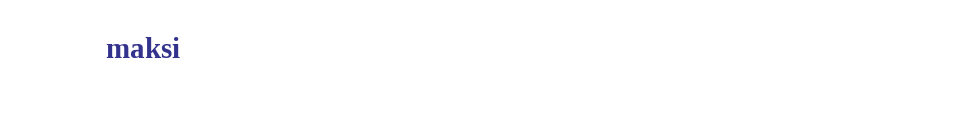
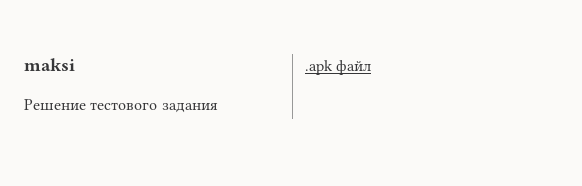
(180, 47) none -> [24,99,218,113] [305,60,372,75] // Решение тестового задания // .apk файл

